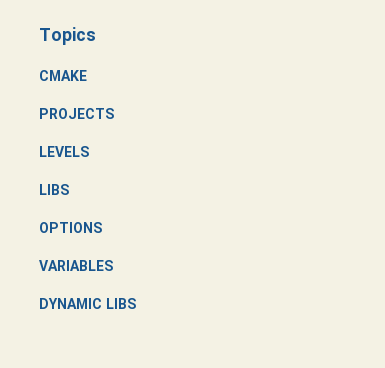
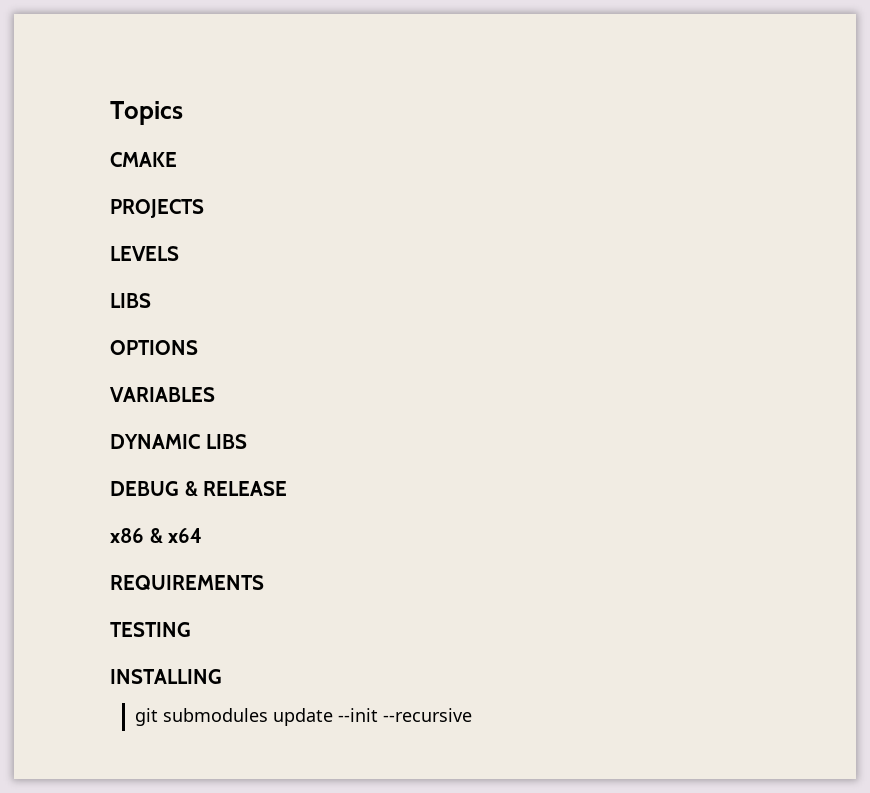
(136, 303) none -> [110,481,288,496] [110,528,203,543] [110,575,264,590] [110,622,191,637] [110,669,222,684] [134,708,472,726] // DEBUG & RELEASE // x86 & x64 // REQUIREMENTS // TESTING // INSTALLING // git submodules update --init --recursive

